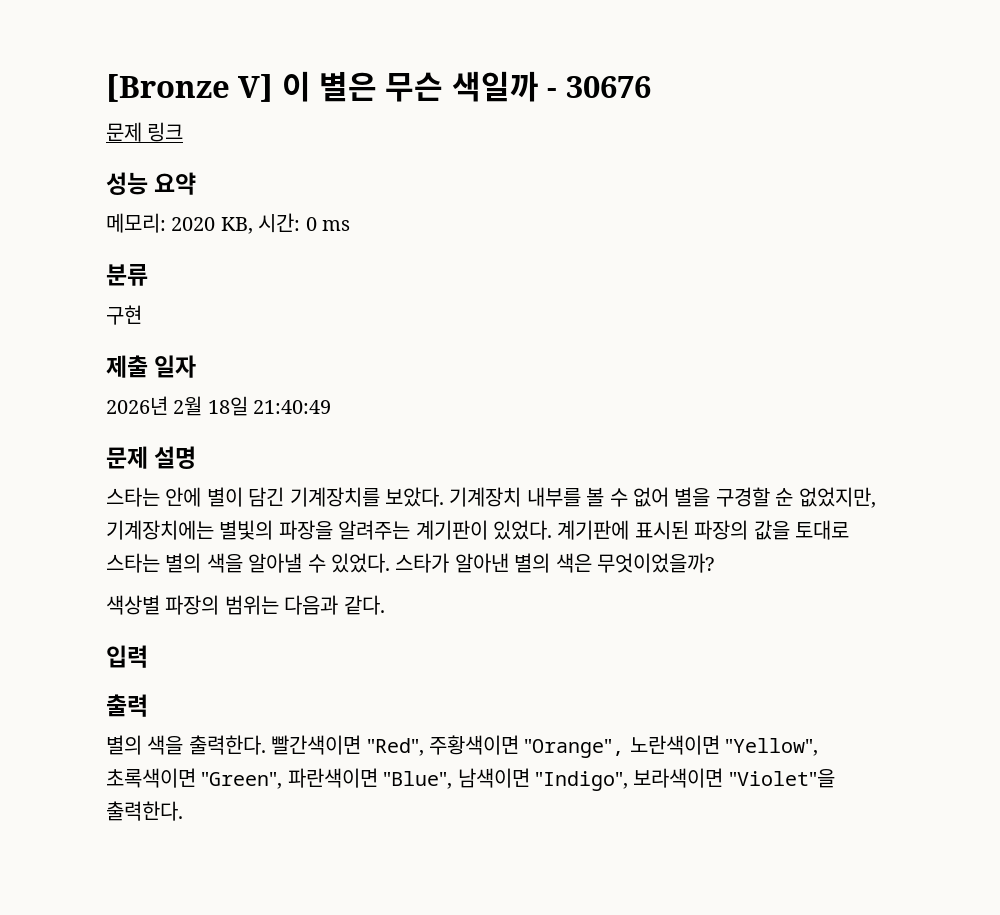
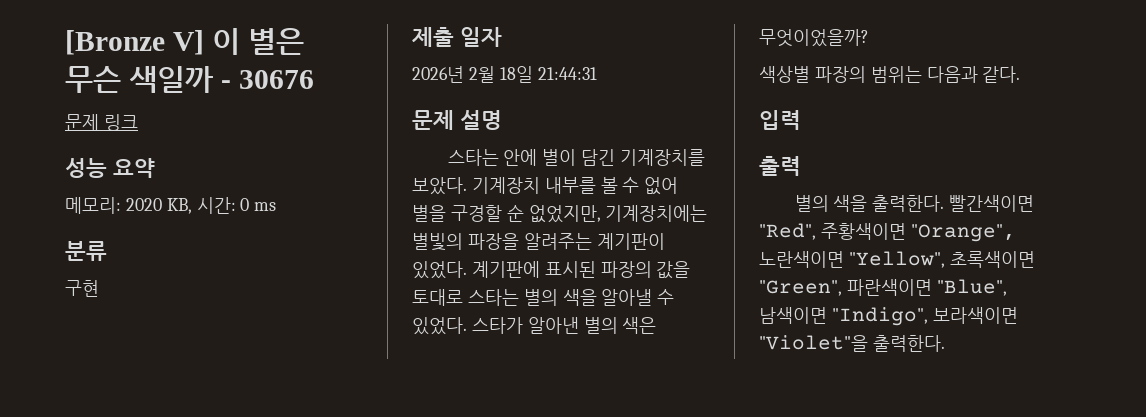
[253,400,332,414] 21:40:49 -> [537,67,597,80] 21:44:31

